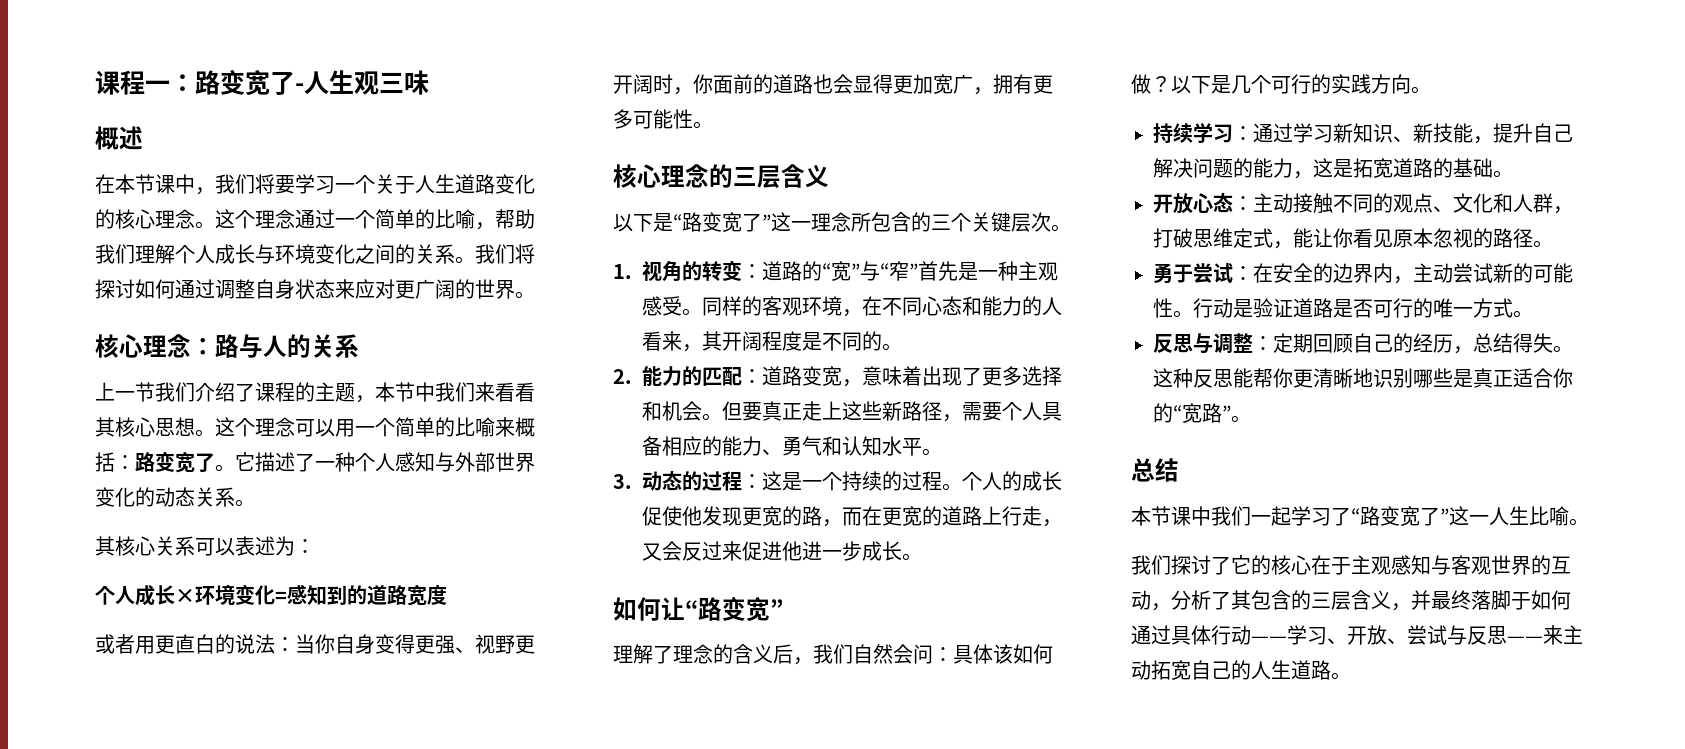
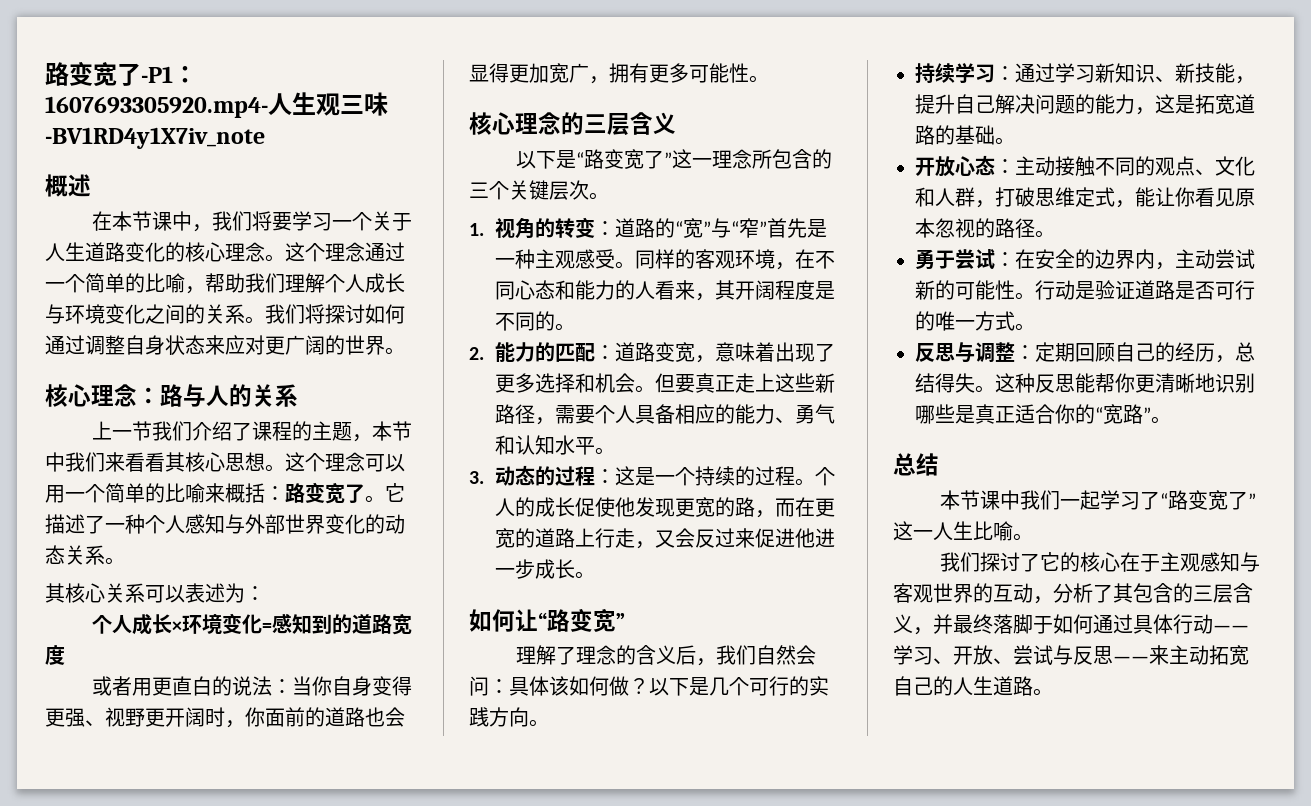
[95,70,304,96] 课程一：路变宽了- -> [45,61,197,87] [45,96,268,118] 路变宽了-P1：1607693305920.mp4-
(429, 82) none -> [45,127,265,149] -BV1RD4y1X7iv_note

